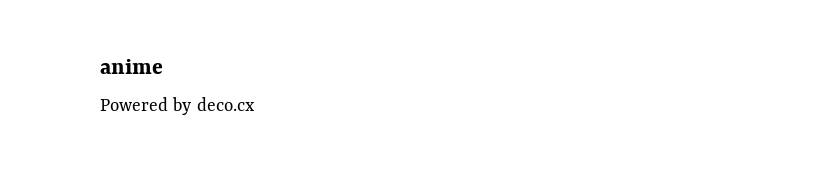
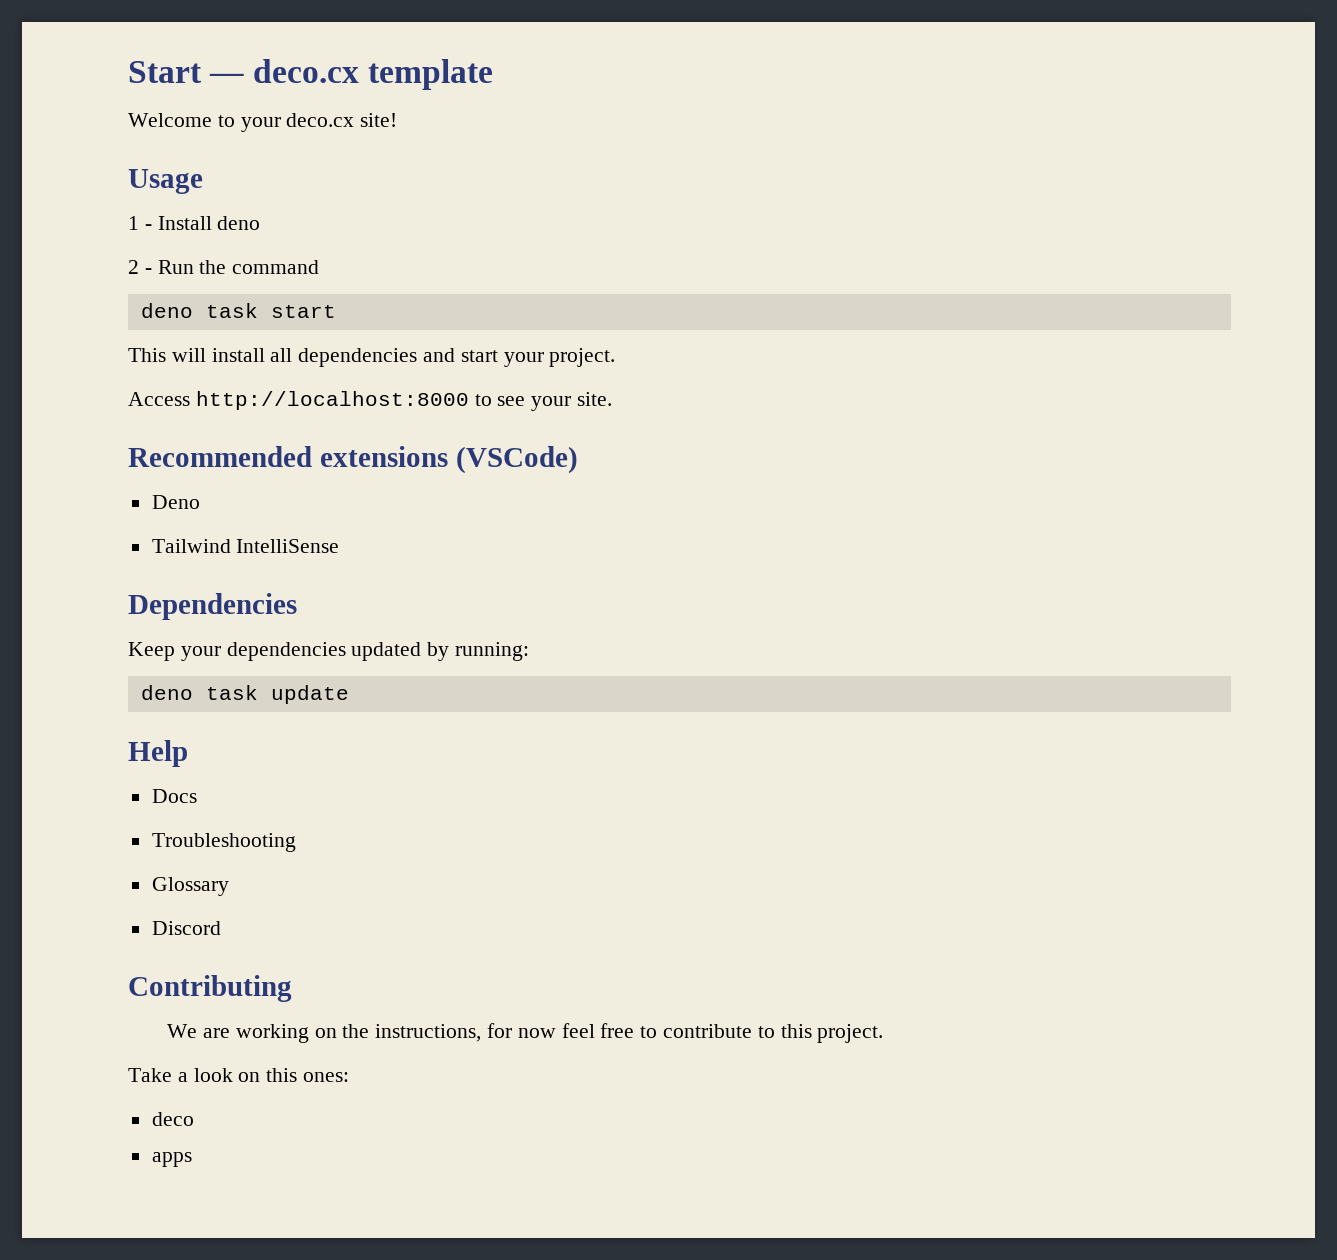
[100,59,163,74] [100,97,255,115] anime // Powered by deco.cx -> [128,59,494,90] [128,113,398,132] [128,169,203,194] [128,216,261,230] [128,260,320,274] [140,303,336,318] [128,348,616,367] [128,391,613,411] [128,446,578,474] [151,495,200,509] [151,539,340,553] [128,593,297,620] [128,642,530,661] [140,685,349,704] [128,740,188,767] [151,789,197,803] [151,833,296,852] [151,877,229,896] [151,921,221,935] [128,975,292,1002] [167,1023,884,1043] [128,1068,350,1082] [151,1112,194,1126] [151,1152,192,1167] Start — deco.cx template // Welcome to your deco.cx site! // Usage // 1 - Install deno // 2 - Run the command // deno task start // This will install all dependencies and start your project. // Access http://localhost:8000 to see your site. // Recommended extensions (VSCode) // Deno // Tailwind IntelliSense // Dependencies // Keep your dependencies updated by running: // deno task update // Help // Docs // Troubleshooting // Glossary // Discord // Contributing // We are working on the instructions, for now feel free to contribute to this project. // Take a look on this ones: // deco // apps

